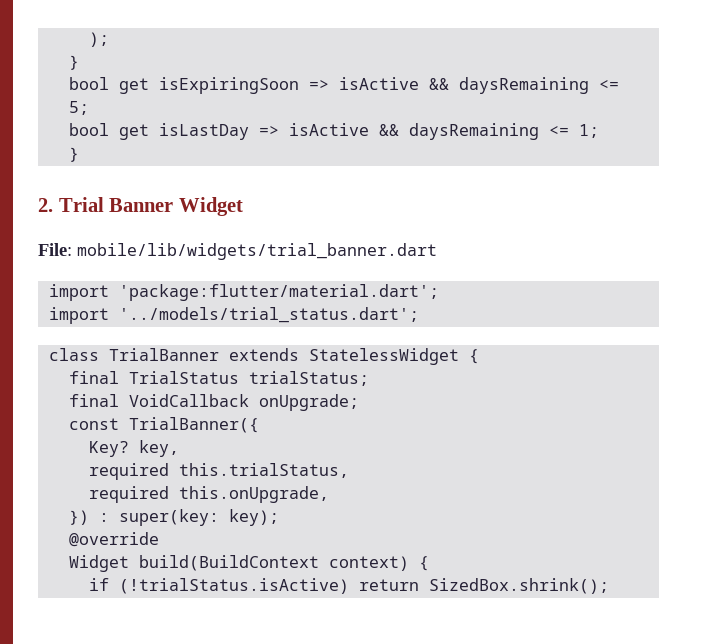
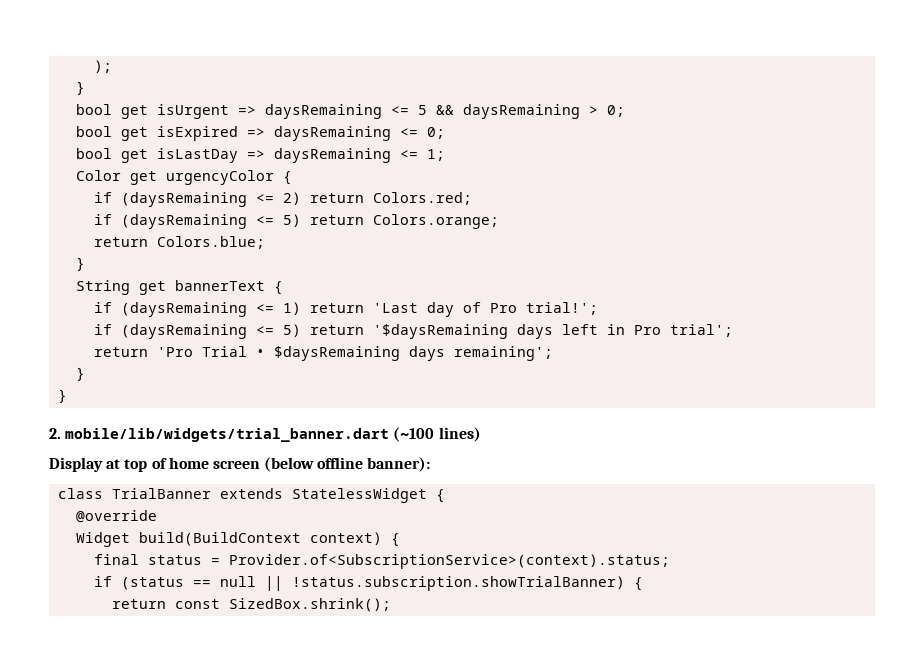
[159,77,620,94] [69,101,90,115] isExpiringSoon => isActive && daysRemaining <= 5; -> [157,104,626,119] [76,126,446,141] isUrgent => daysRemaining <= 5 && daysRemaining > 0; // bool get isExpired => daysRemaining <= 0;
[289,123,400,136] isActive && -> (266, 154) none
[69,147,80,162] [38,197,243,216] [38,243,437,260] [49,284,440,301] [49,307,420,324] } // 2. Trial Banner Widget // File: mobile/lib/widgets/trial_banner.dart // import 'package:flutter/material.dart'; // import '../models/trial_status.dart'; -> [76,170,293,185] [94,192,473,207] [94,214,500,229] [94,236,266,249] [76,257,86,271] [76,280,284,295] [94,302,599,317] [94,324,734,339] [94,346,554,361] [76,367,86,381] [58,389,68,403] [49,427,481,442] [49,457,431,472] Color get urgencyColor { // if (daysRemaining <= 2) return Colors.red; // if (daysRemaining <= 5) return Colors.orange; // return Colors.blue; // } // String get bannerText { // if (daysRemaining <= 1) return 'Last day of Pro trial!'; // if (daysRemaining <= 5) return '$daysRemaining days left in Pro trial'; // return 'Pro Trial • $daysRemaining days remaining'; // } // } // 2. mobile/lib/widgets/trial_banner.dart (~100 lines) // Display at top of home screen (below offline banner):
[69,371,370,386] [69,394,360,411] [69,417,260,433] [89,440,180,457] [89,463,350,480] [89,486,330,503] [69,509,280,526] // final TrialStatus trialStatus; // final VoidCallback onUpgrade; // const TrialBanner({ // Key? key, // required this.trialStatus, // required this.onUpgrade, // }) : super(key: key); -> (446, 496) none
[89,578,420,594] if (!trialStatus.isActive) return -> [94,554,671,569] [94,576,644,591] [112,599,221,609] final status = Provider.of<SubscriptionService>(context).status; // if (status == null || !status.subscription.showTrialBanner) { // return const

